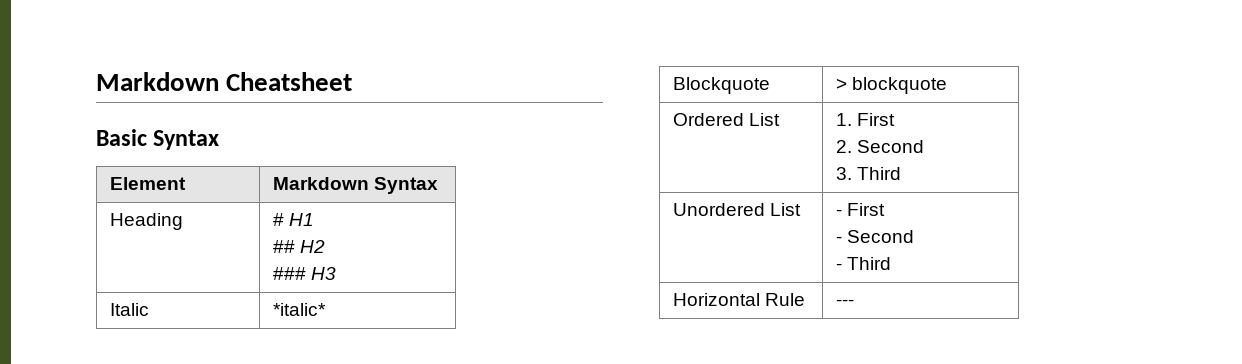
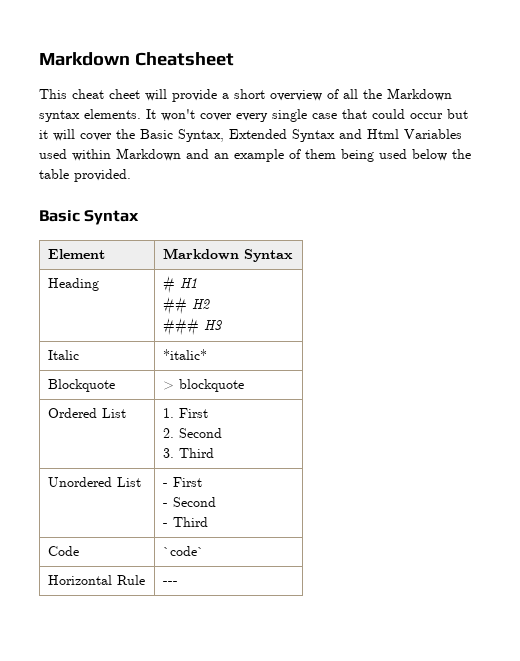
(353, 81) none -> [39,88,452,102] [39,109,468,122] [39,129,462,142] [39,148,471,162] [39,169,131,182] // This cheat cheet will provide a short overview of all the Markdown syntax elements. It won't cover every single case that could occur but it will cover the Basic Syntax, Extended Syntax and Html Variables used within Markdown and an example of them being used below the table provided.
(892, 263) none -> [47,546,79,556] [162,546,204,556] // Code | `code`

